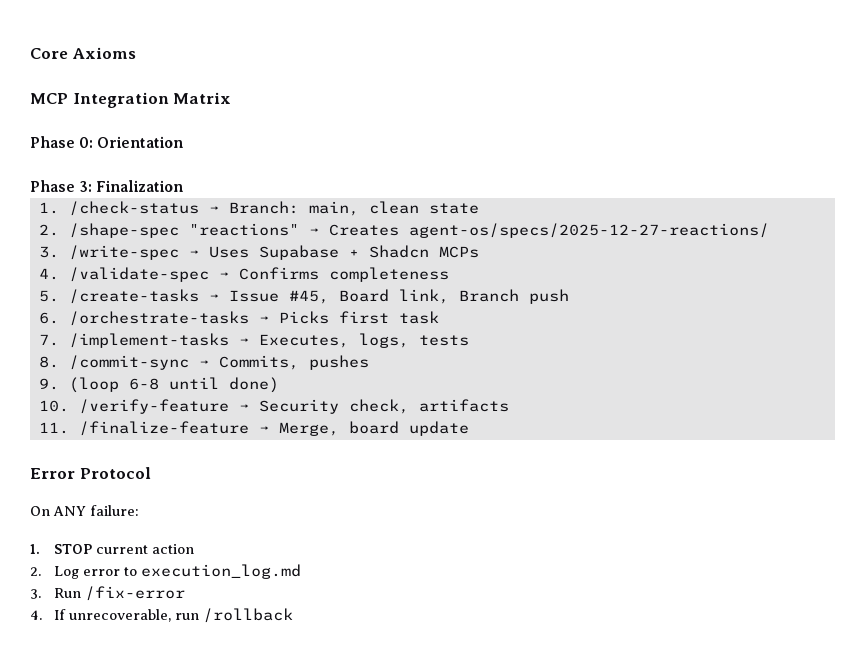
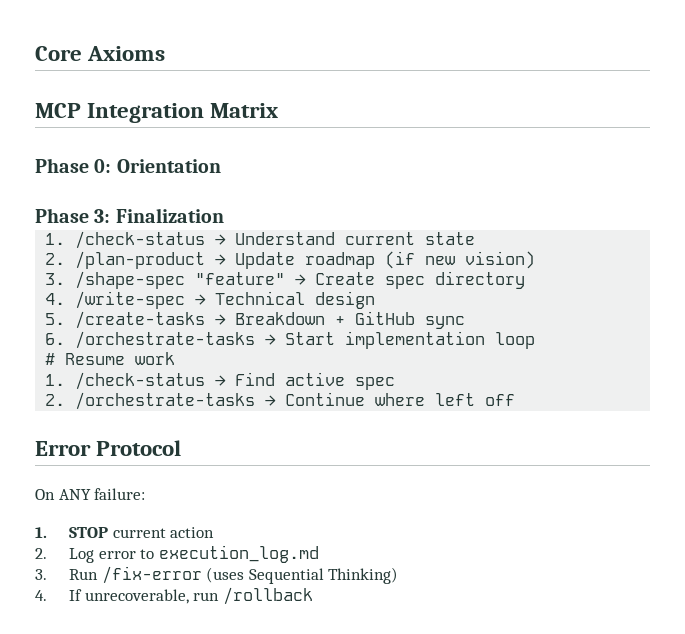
[228,201,419,216] Branch: main, clean -> [235,232,416,245] Understand current
[68,223,769,238] [38,245,479,260] [38,267,449,282] [38,289,569,304] [38,311,439,326] [38,333,469,348] [38,355,369,370] [38,377,279,393] [38,399,509,414] [38,421,469,436] /shape-spec "reactions" → Creates agent-os/specs/2025-12-27-reactions/ // 3. /write-spec → Uses Supabase + Shadcn MCPs // 4. /validate-spec → Confirms completeness // 5. /create-tasks → Issue #45, Board link, Branch push // 6. /orchestrate-tasks → Picks first task // 7. /implement-tasks → Executes, logs, tests // 8. /commit-sync → Commits, pushes // 9. (loop 6-8 until done) // 10. /verify-feature → Security check, artifacts // 11. /finalize-feature → Merge, board update -> [75,251,536,269] [45,271,526,289] [45,291,376,309] [45,311,466,329] [45,331,536,349] [45,352,176,365] [45,372,396,390] [45,392,516,410] /plan-product → Update roadmap (if new vision) // 3. /shape-spec "feature" → Create spec directory // 4. /write-spec → Technical design // 5. /create-tasks → Breakdown + GitHub sync // 6. /orchestrate-tasks → Start implementation loop // # Resume work // 1. /check-status → Find active spec // 2. /orchestrate-tasks → Continue where left off
(185, 593) none -> [206,567,399,584] (uses Sequential Thinking)

